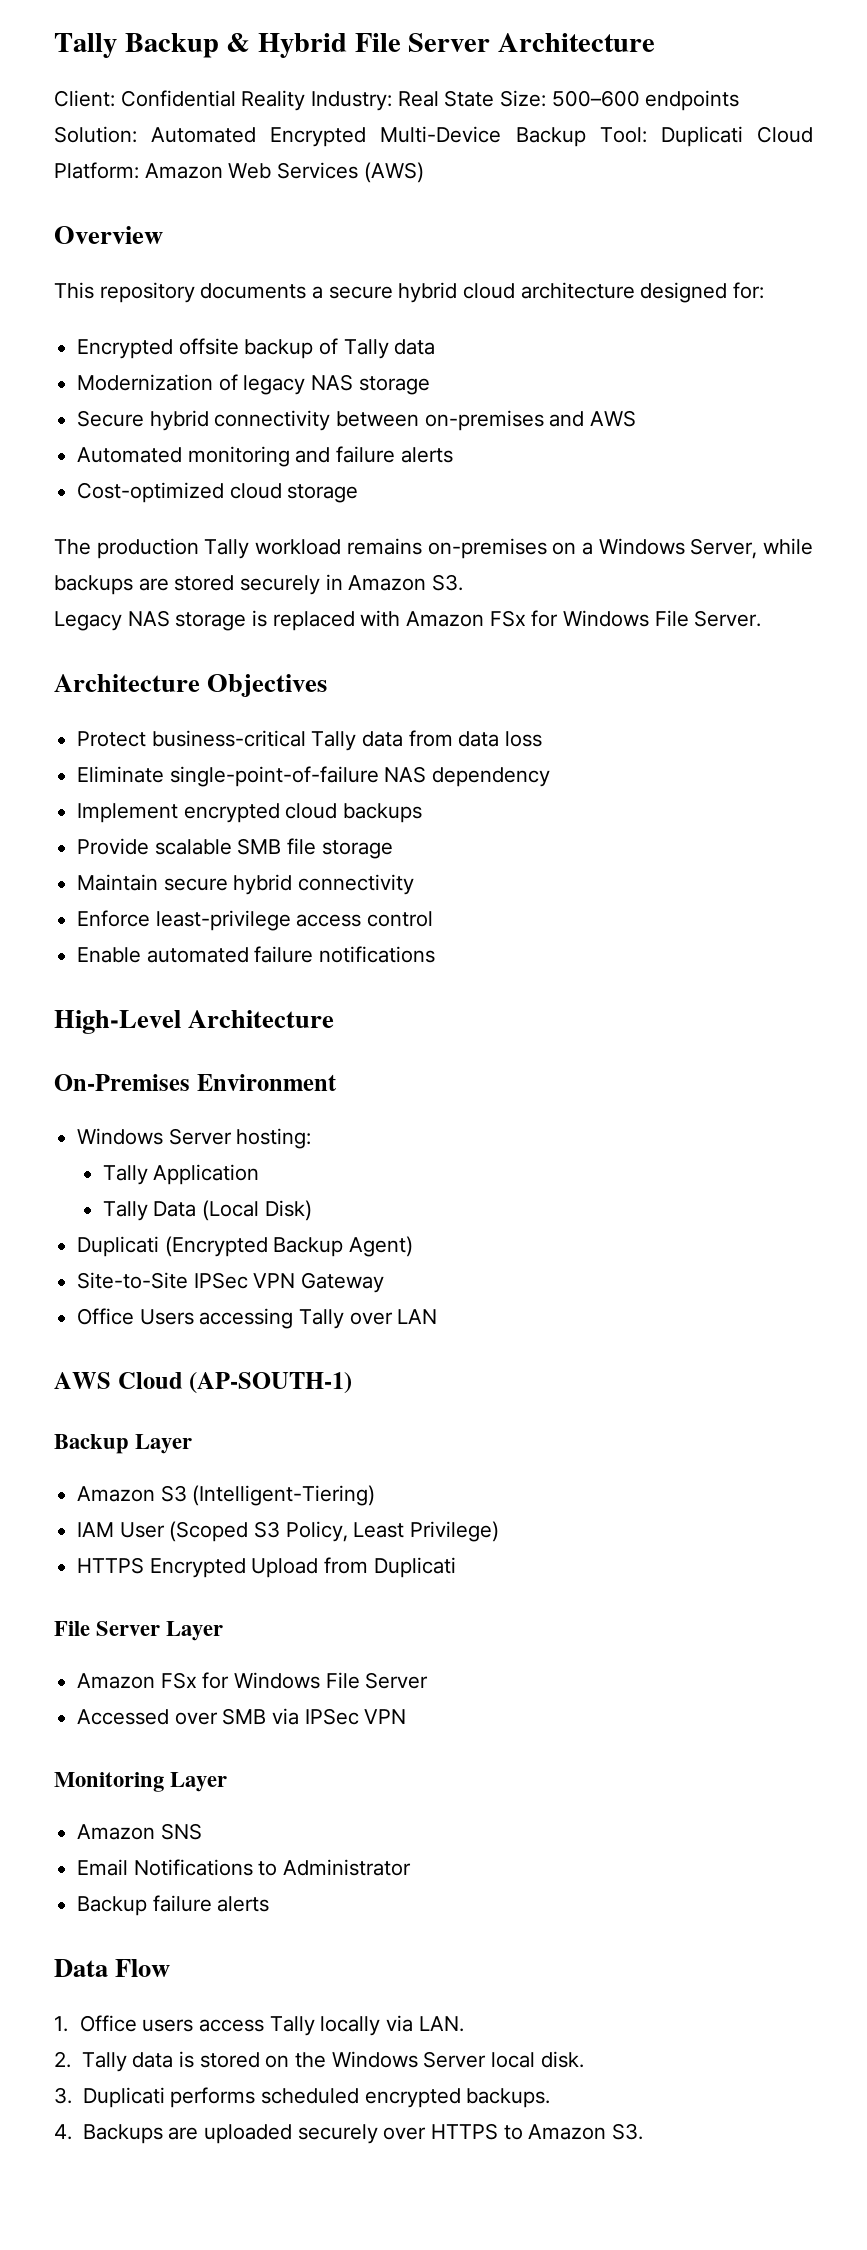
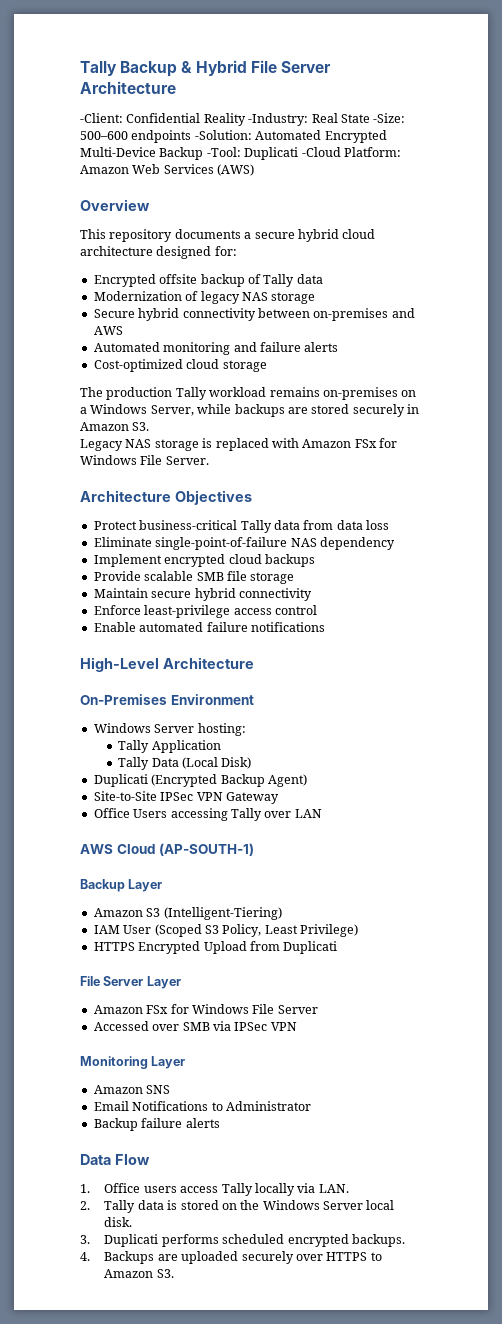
[54,90,115,107] Client: -> [80,113,123,123] -Client:
[311,91,393,111] Industry: -> [248,113,309,126] -Industry:
[500,90,547,107] Size: -> [373,113,406,123] -Size:
[54,126,137,143] Solution: -> [194,130,252,140] -Solution:
[599,126,813,147] Tool: Duplicati Cloud -> [206,147,341,160] -Tool: Duplicati -Cloud

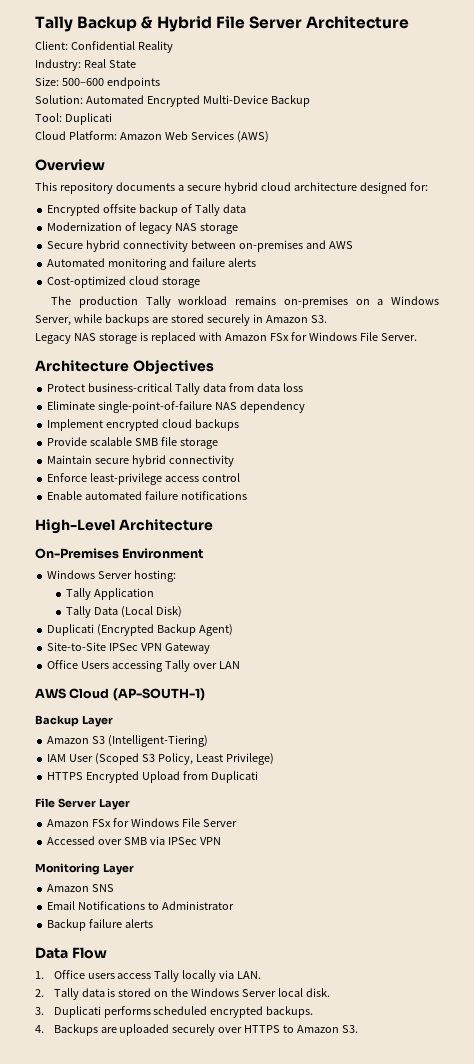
[80,113,123,123] -Client: -> [35,41,68,50] Client:
[248,113,309,126] -Industry: -> [35,59,81,71] // Industry:
[373,113,406,123] -Size: -> [35,77,59,86] // Size:
[194,130,252,140] -Solution: -> [35,95,83,104] // Solution:
[206,147,341,160] -Tool: Duplicati -Cloud -> [35,113,112,125] [35,131,66,140] // Tool: Duplicati // Cloud

